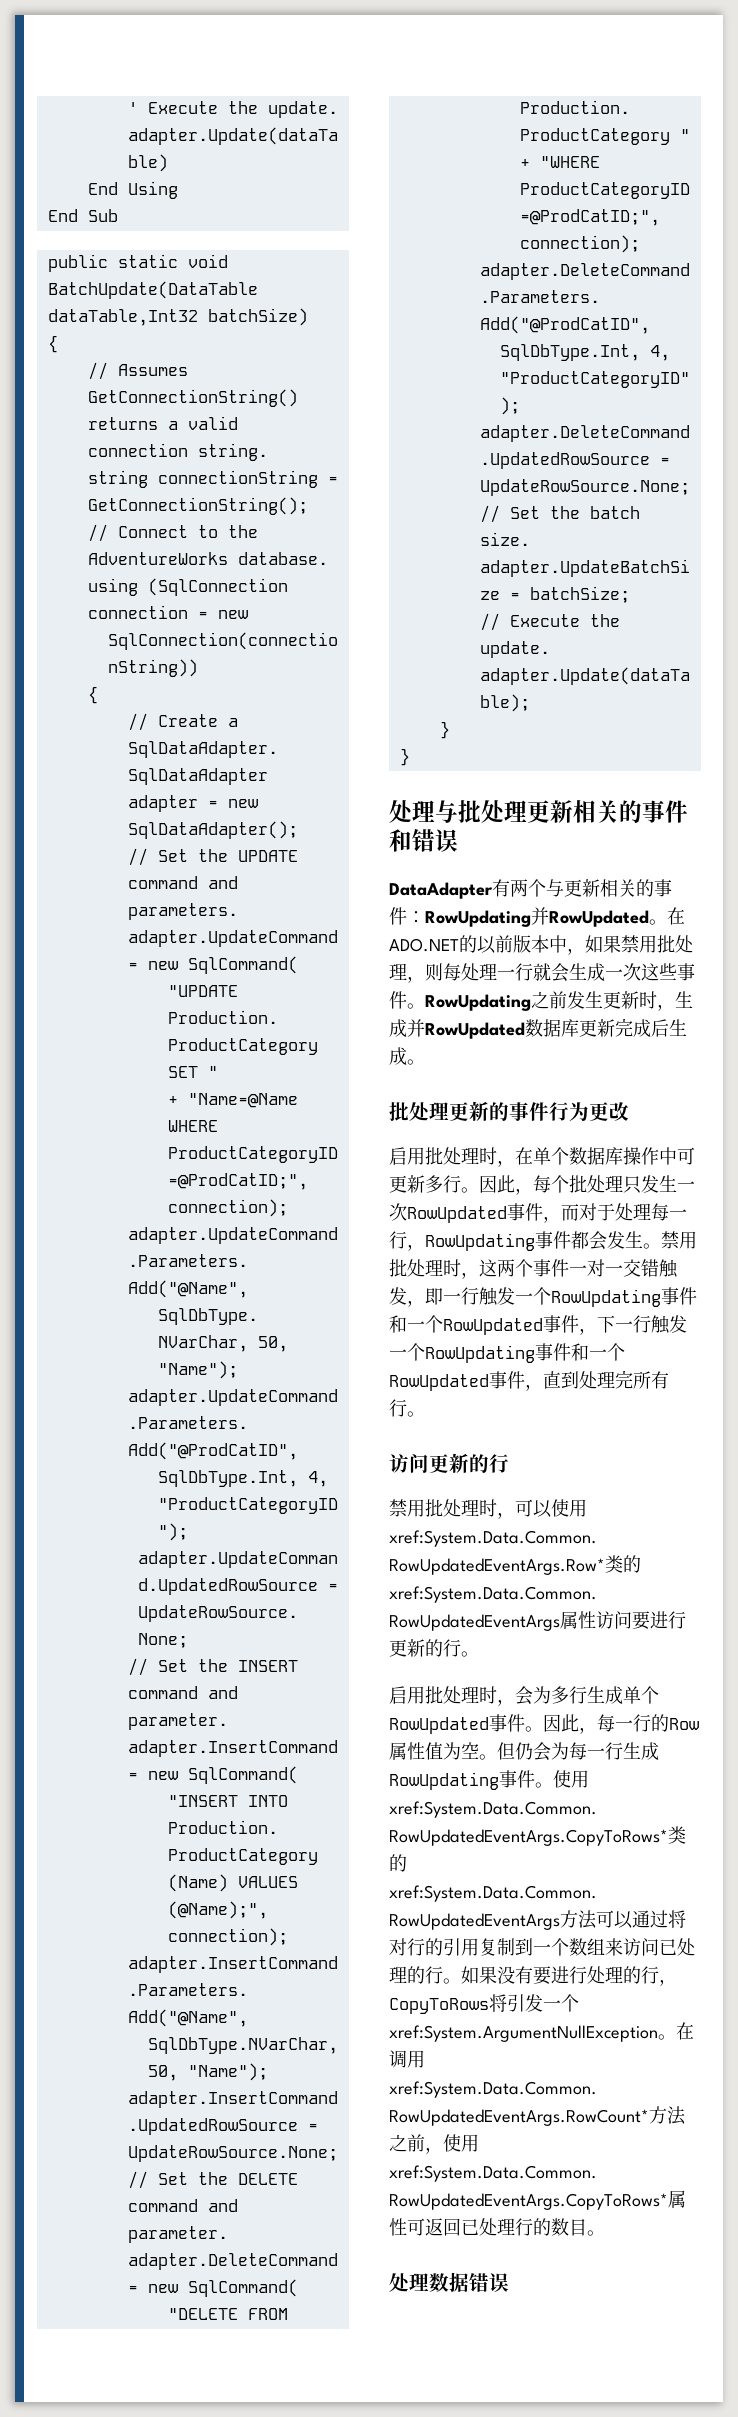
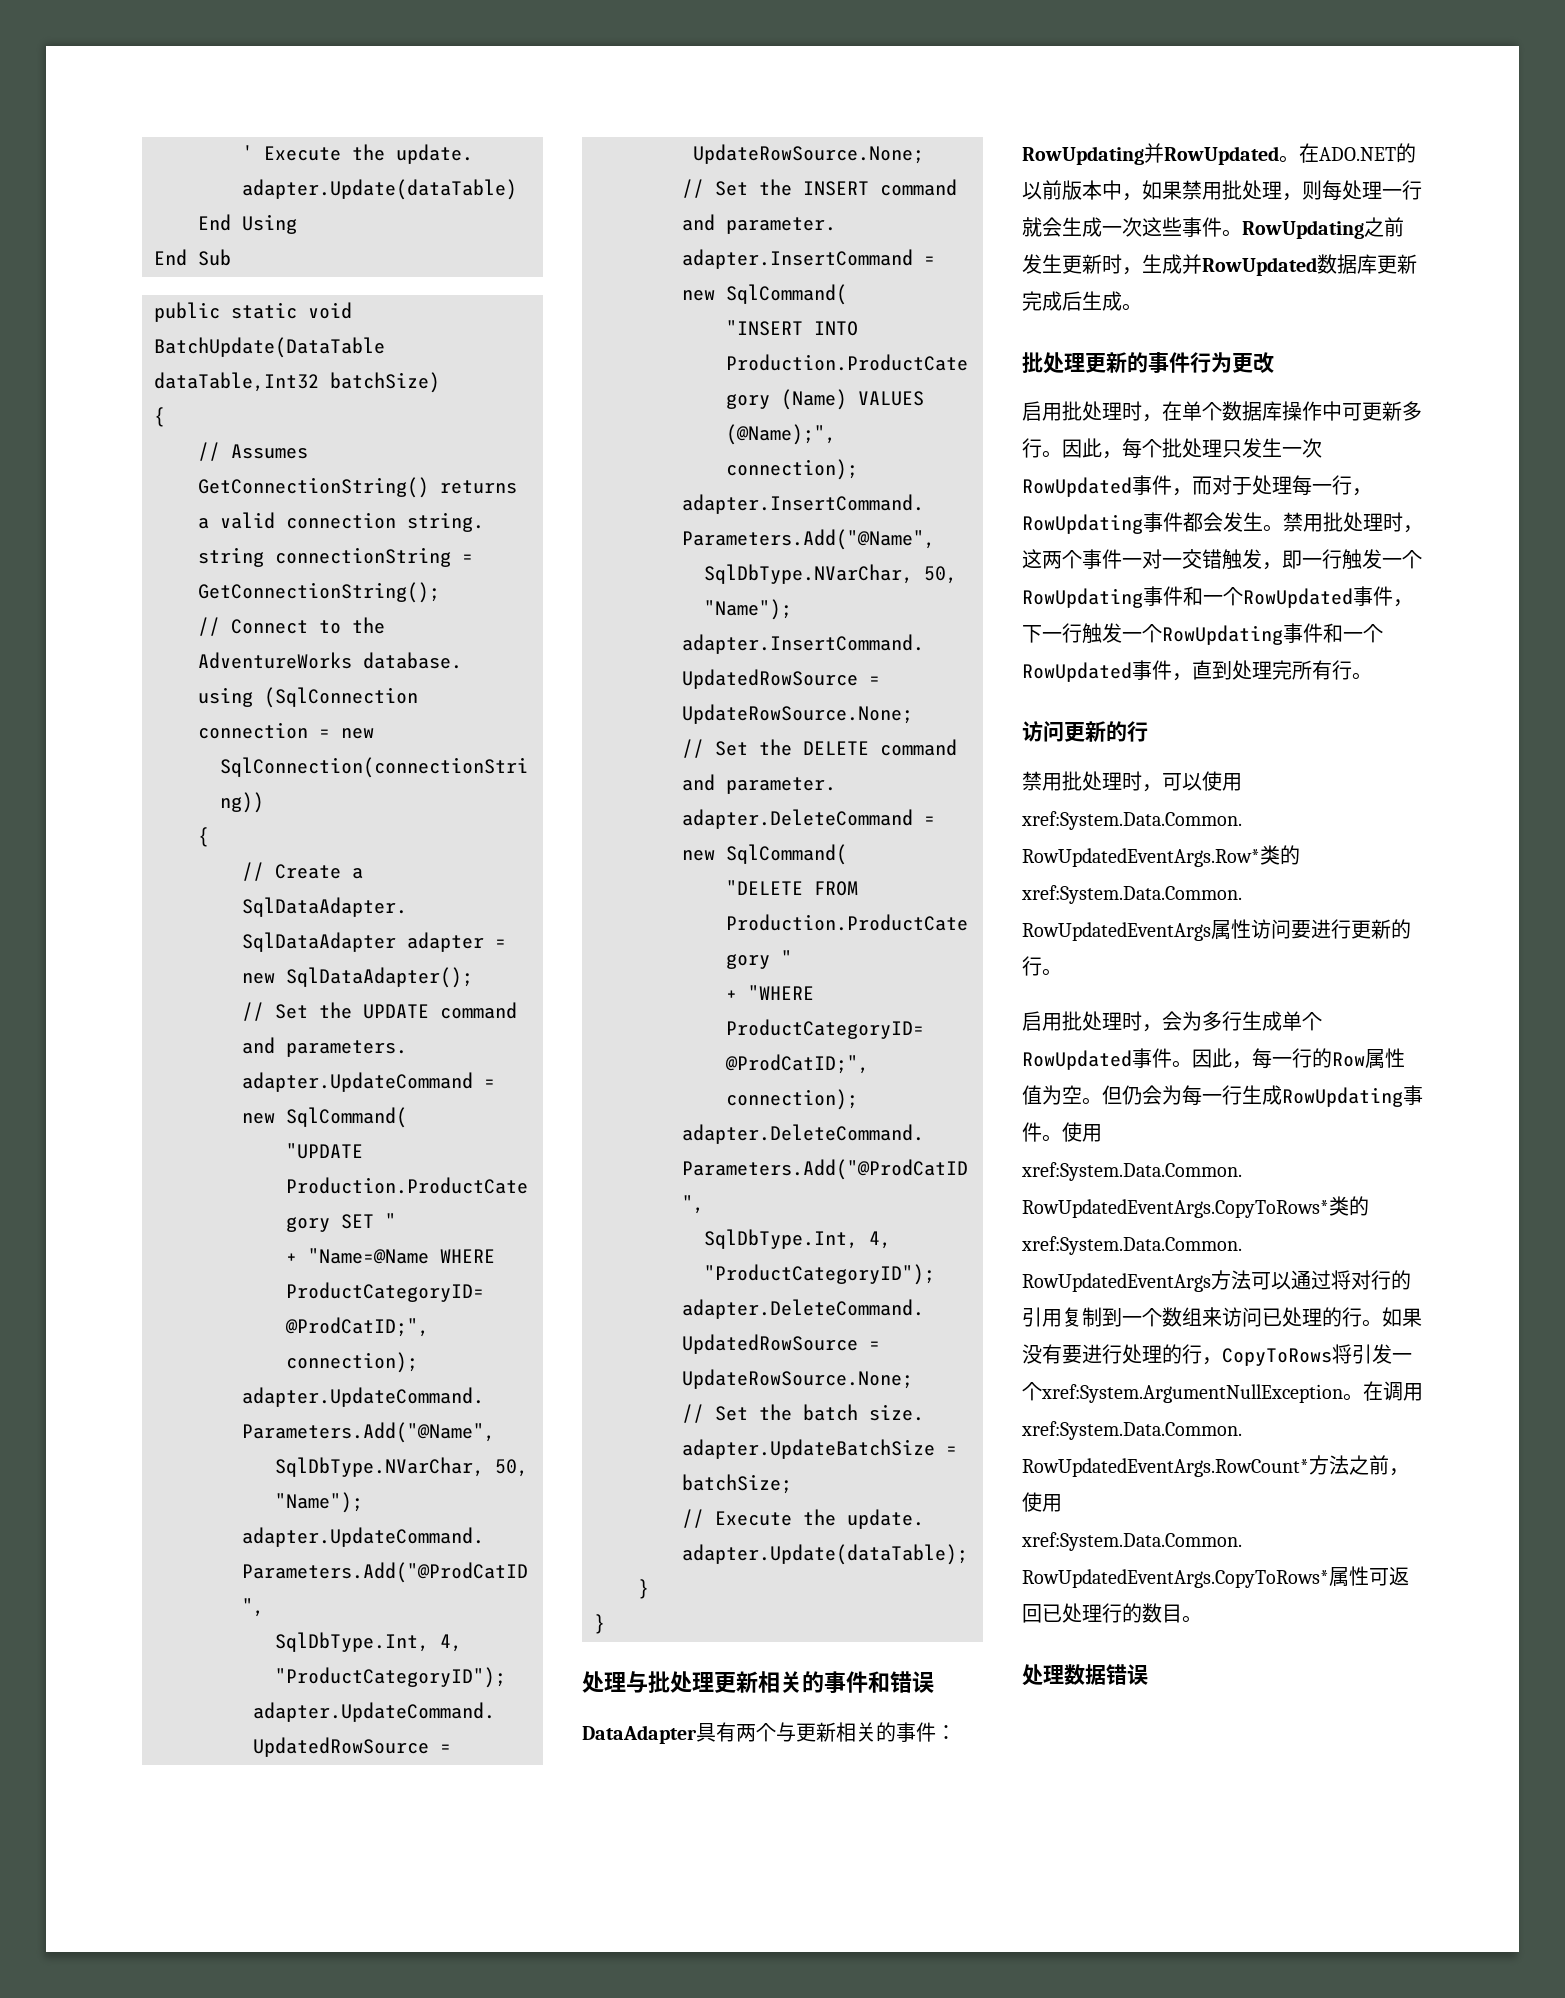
(493, 890) none -> [696,1723,716,1742] 具

